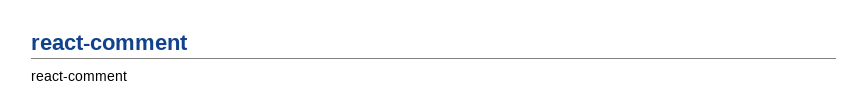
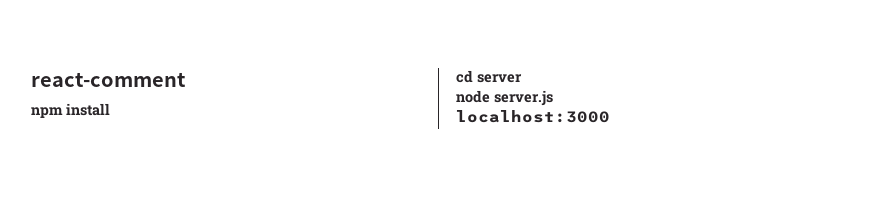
[31,71,127,81] react-comment -> [31,103,110,118] [456,70,522,83] [456,90,553,106] [456,110,610,123] npm install // cd server // node server.js // localhost:3000

